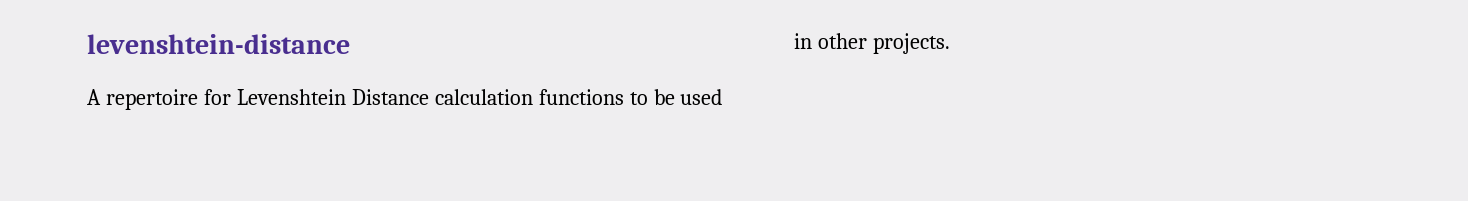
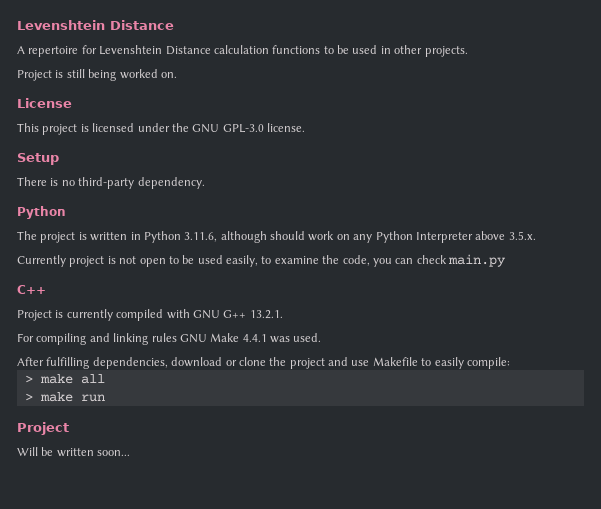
[87,34,350,54] levenshtein-distance -> [17,20,174,30] Levenshtein Distance
(950, 43) none -> [17,69,177,81] [17,98,72,108] [17,123,305,135] [17,153,59,165] [17,177,205,189] [17,206,66,219] [17,231,536,243] [17,254,506,267] [17,285,46,294] [17,309,283,321] [17,333,322,345] [17,357,510,369] [24,374,105,384] [24,392,105,402] [17,422,69,435] [17,447,131,457] // Project is still being worked on. // License // This project is licensed under the GNU GPL-3.0 license. // Setup // There is no third-party dependency. // Python // The project is written in Python 3.11.6, although should work on any Python Interpreter above 3.5.x. // Currently project is not open to be used easily, to examine the code, you can check main.py // C++ // Project is currently compiled with GNU G++ 13.2.1. // For compiling and linking rules GNU Make 4.4.1 was used. // After fulfilling dependencies, download or clone the project and use Makefile to easily compile: // > make all // > make run // Project // Will be written soon...

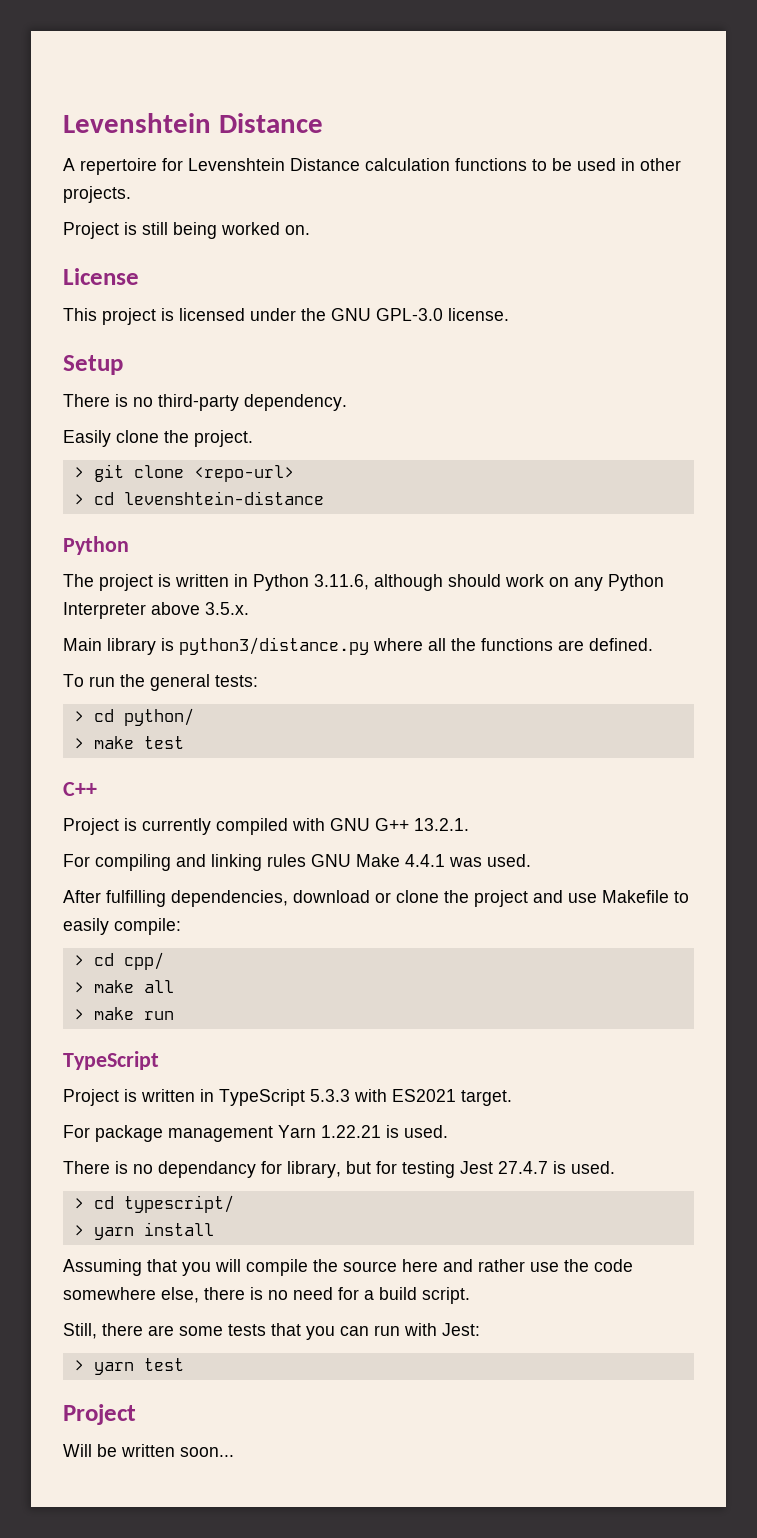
(205, 183) none -> [63,430,253,447] [73,464,294,482] [73,491,324,505] // Easily clone the project. // > git clone <repo-url> // > cd levenshtein-distance
[17,254,506,267] Currently project is not open to be used easily, to examine the code, you can check main.py -> [63,637,653,655] [63,674,258,691] [73,708,194,726] [73,736,184,749] Main library is python3/distance.py where all the functions are defined. // To run the general tests: // > cd python/ // > make test
(510, 363) none -> [73,952,164,970] // > cd cpp/
(105, 398) none -> [63,1051,159,1070] [63,1089,512,1106] [63,1125,448,1142] [63,1161,615,1178] [73,1195,234,1213] [73,1222,214,1240] [63,1259,633,1276] [63,1287,470,1304] [63,1323,480,1340] [73,1358,184,1375] // TypeScript // Project is written in TypeScript 5.3.3 with ES2021 target. // For package management Yarn 1.22.21 is used. // There is no dependancy for library, but for testing Jest 27.4.7 is used. // > cd typescript/ // > yarn install // Assuming that you will compile the source here and rather use the code somewhere else, there is no need for a build script. // Still, there are some tests that you can run with Jest: // > yarn test

